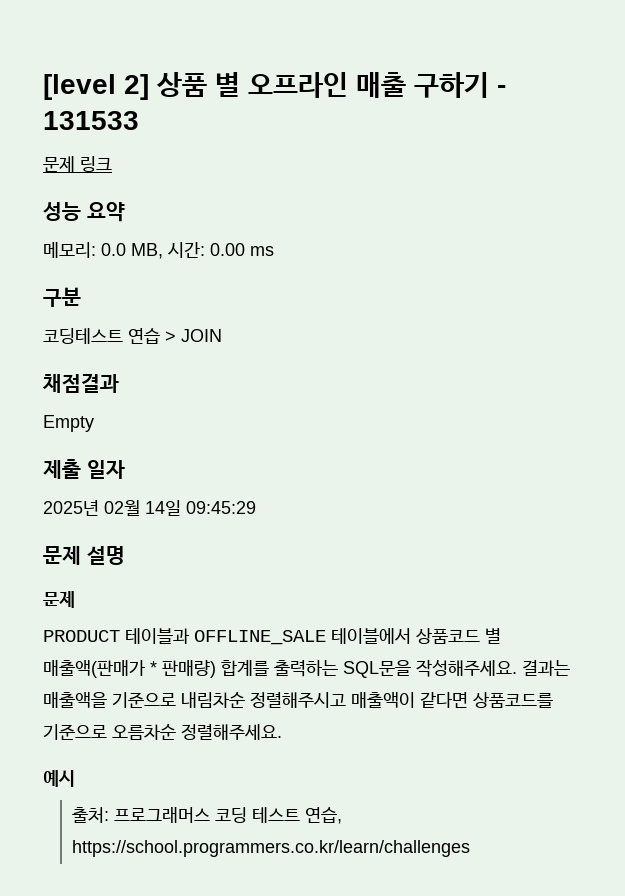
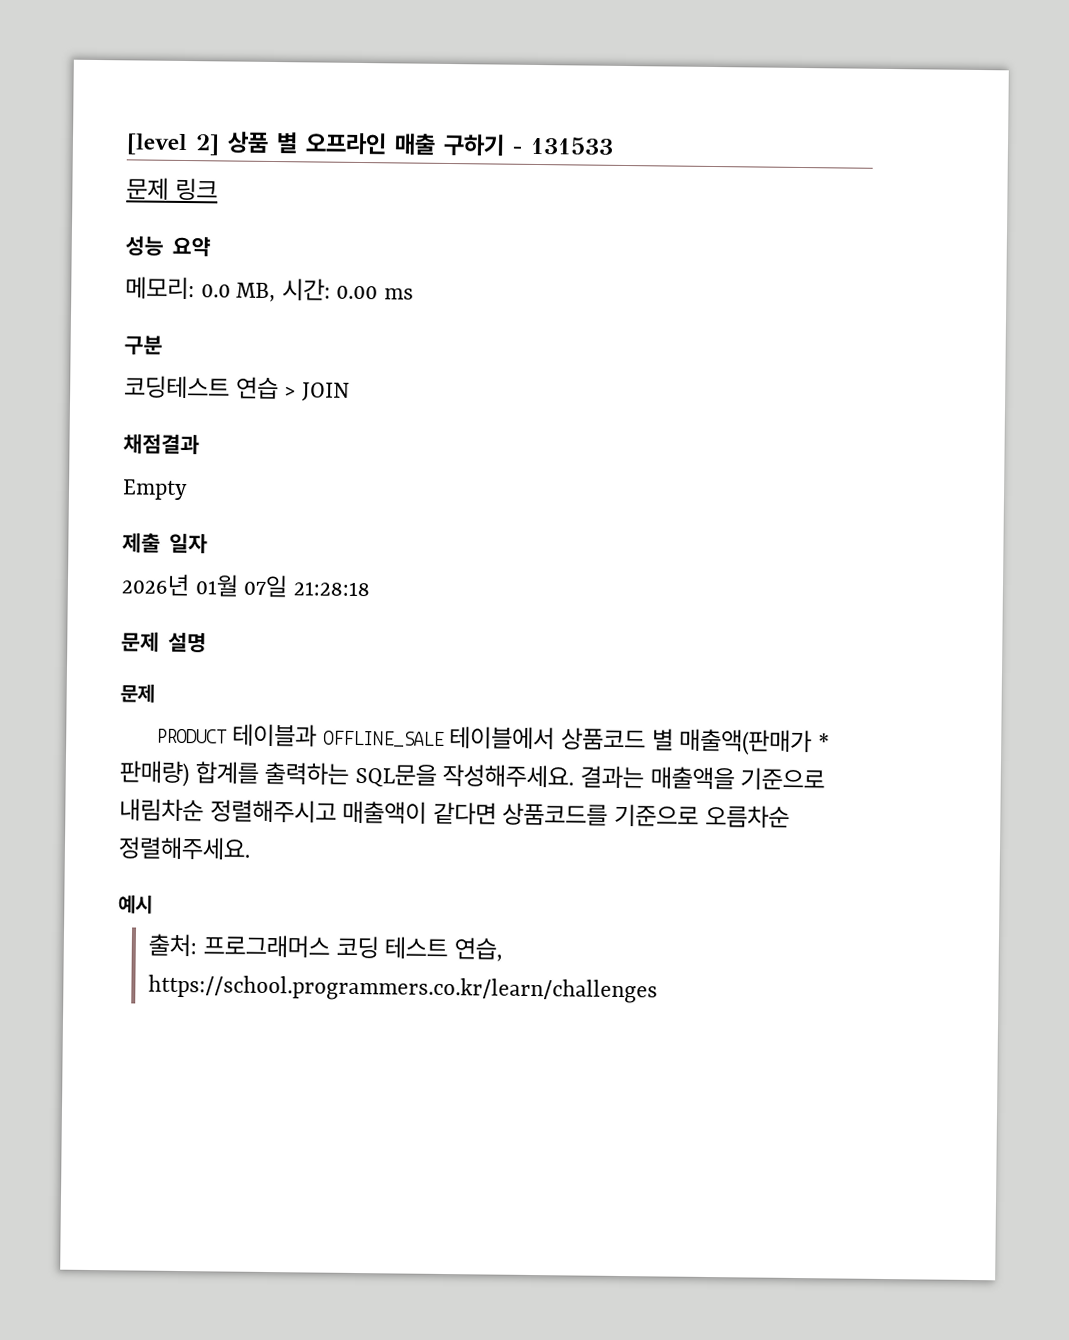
[43,500,256,516] 2025년 02월 14일 09:45:29 -> [121,573,370,598] 2026년 01월 07일 21:28:18

